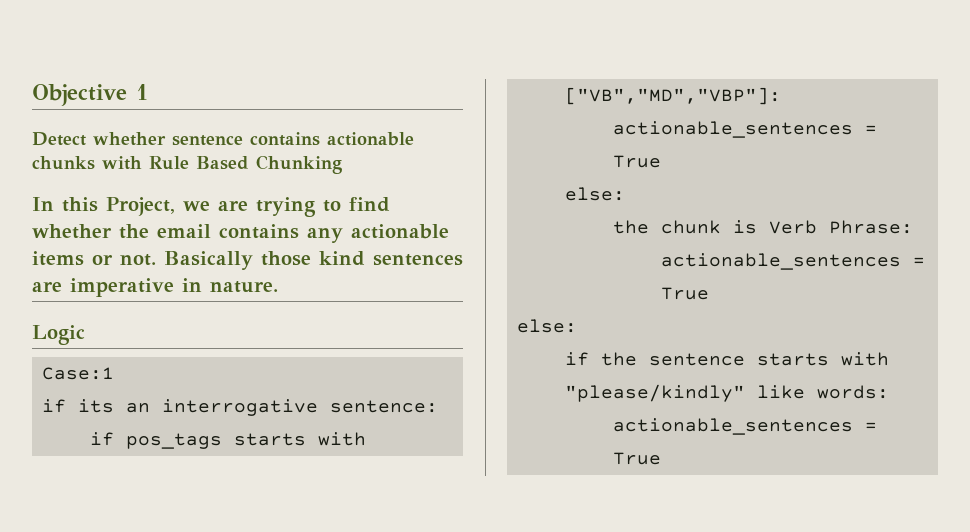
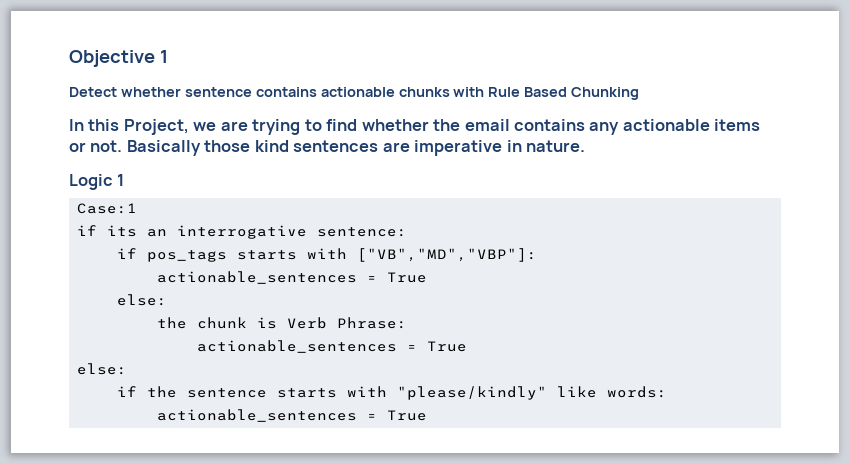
(85, 335) none -> [117,174,125,186] 1

